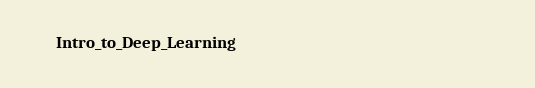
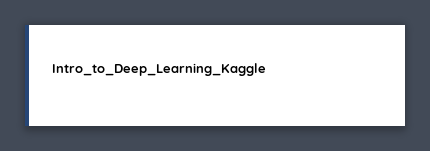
[56,36,236,51] Intro_to_Deep_Learning -> [52,63,266,76] Intro_to_Deep_Learning_Kaggle

